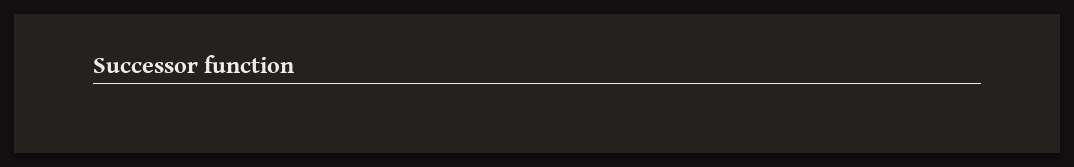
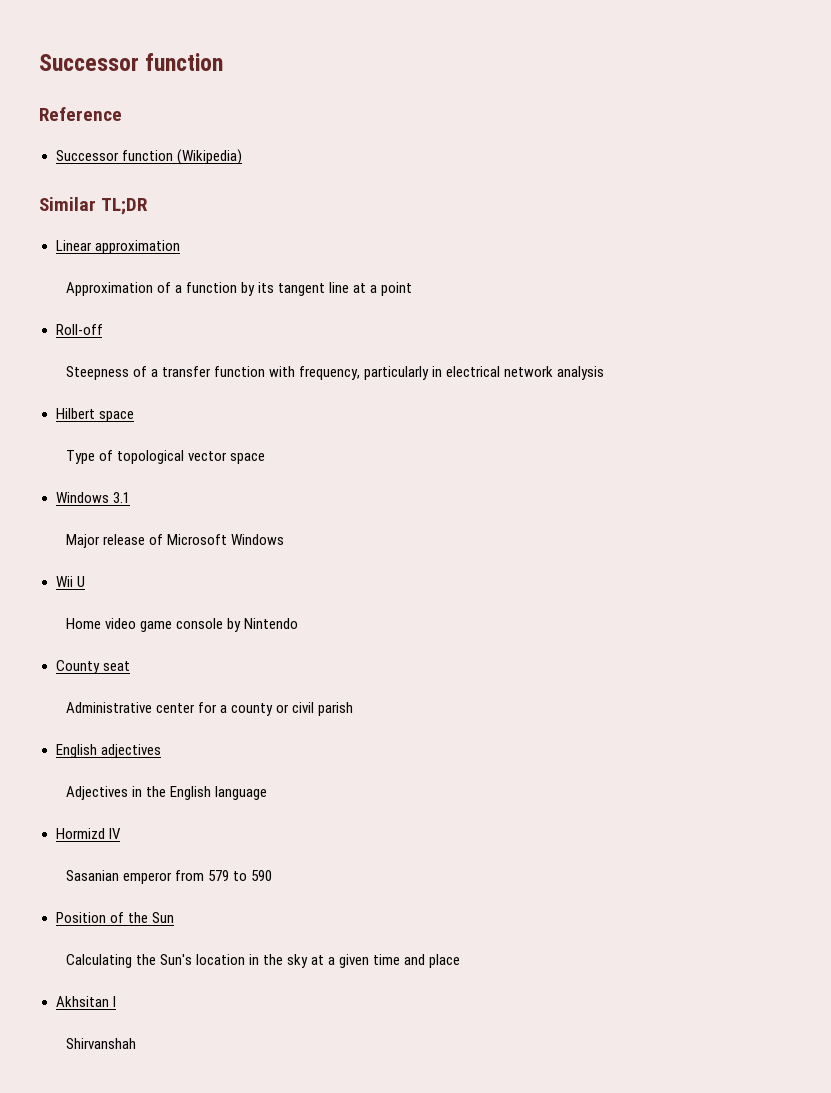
[93,55,295,73] Successor function -> [39,53,224,71] [39,107,122,121] [55,149,242,165] [39,197,149,215] [55,240,180,254] [65,282,413,296] [55,324,103,335] [65,366,605,380] [55,408,134,422] [65,450,265,464] [55,492,130,503] [65,534,284,548] [55,576,85,587] [65,618,298,632] [55,660,130,674] [65,702,354,716] [55,744,161,758] [65,786,267,800] [55,828,121,839] [65,870,272,884] [55,912,174,923] [65,954,461,968] [55,996,116,1007] [65,1038,136,1049] Successor function // Reference // Successor function (Wikipedia) // Similar TL;DR // Linear approximation // Approximation of a function by its tangent line at a point // Roll-off // Steepness of a transfer function with frequency, particularly in electrical network analysis // Hilbert space // Type of topological vector space // Windows 3.1 // Major release of Microsoft Windows // Wii U // Home video game console by Nintendo // County seat // Administrative center for a county or civil parish // English adjectives // Adjectives in the English language // Hormizd IV // Sasanian emperor from 579 to 590 // Position of the Sun // Calculating the Sun's location in the sky at a given time and place // Akhsitan I // Shirvanshah

